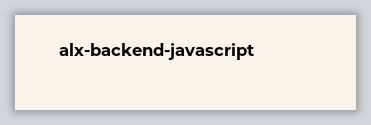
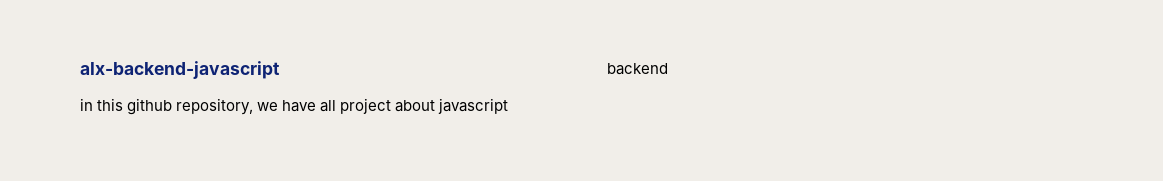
(254, 51) none -> [80,98,509,115] [607,63,668,75] // in this github repository, we have all project about javascript backend

